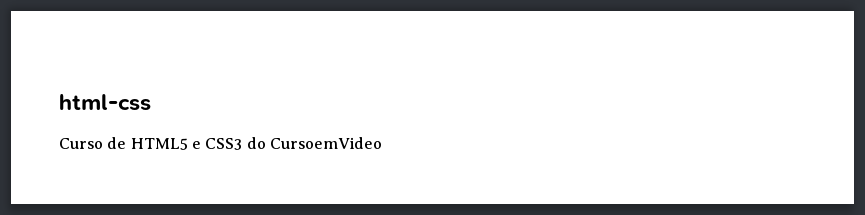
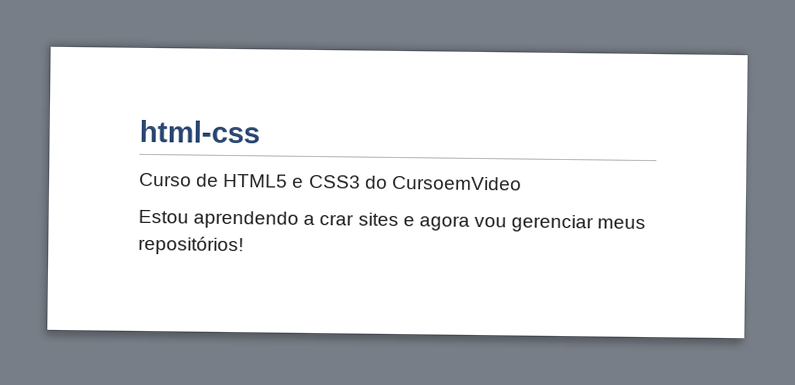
(382, 143) none -> [138,209,647,233] [138,235,244,256] // Estou aprendendo a crar sites e agora vou gerenciar meus repositórios!

